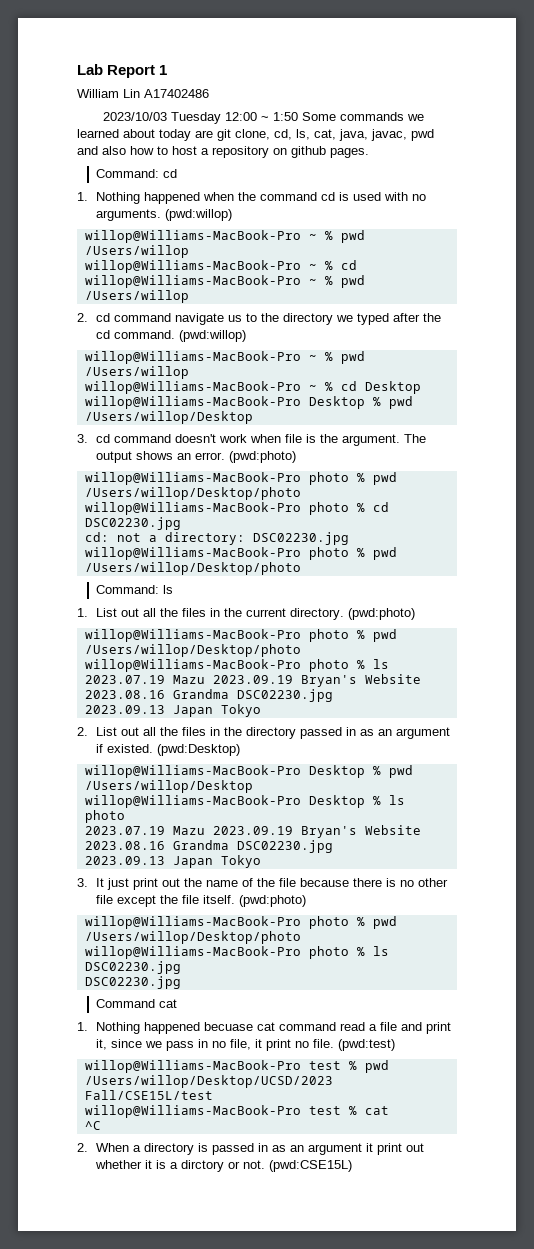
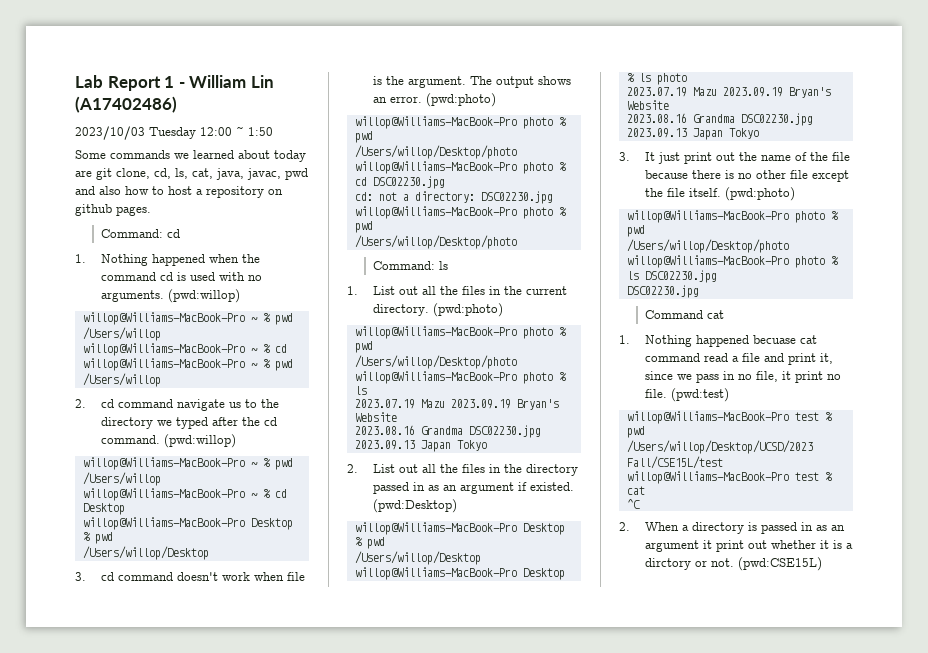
(168, 70) // -> [178,82,185,88] -
[144,89,209,98] A17402486 -> [75,96,177,113] (A17402486)
(299, 116) none -> (273, 131) //

